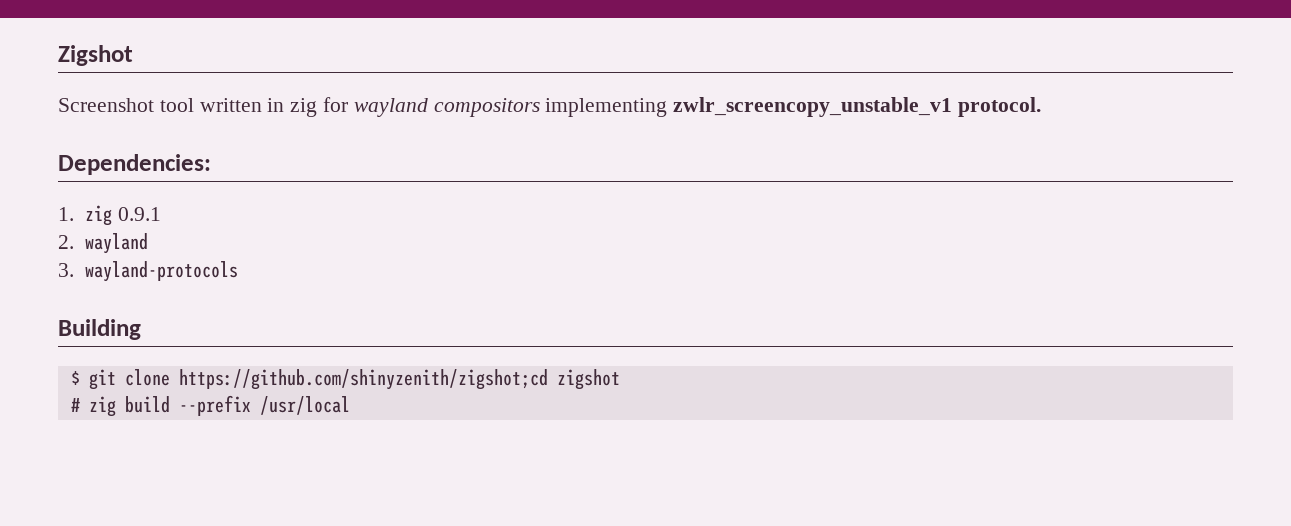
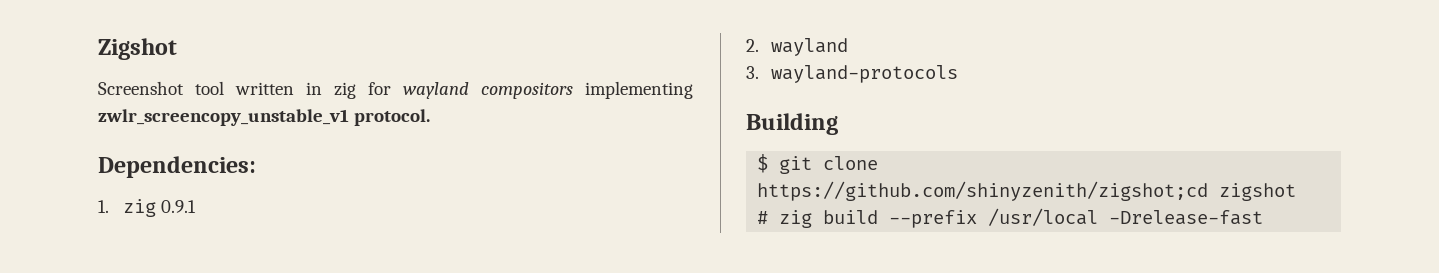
(350, 405) none -> [1109,210,1264,225] -Drelease-fast

